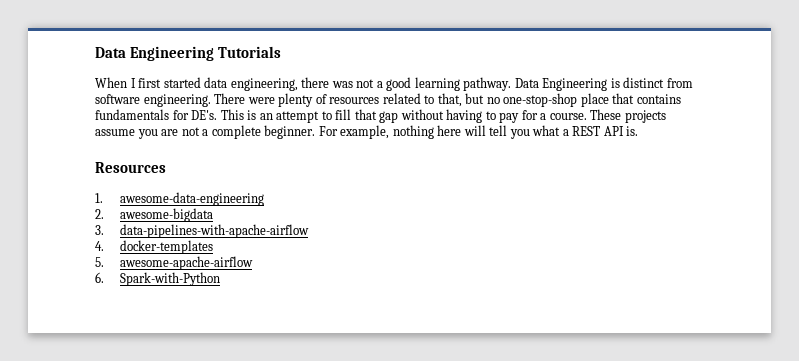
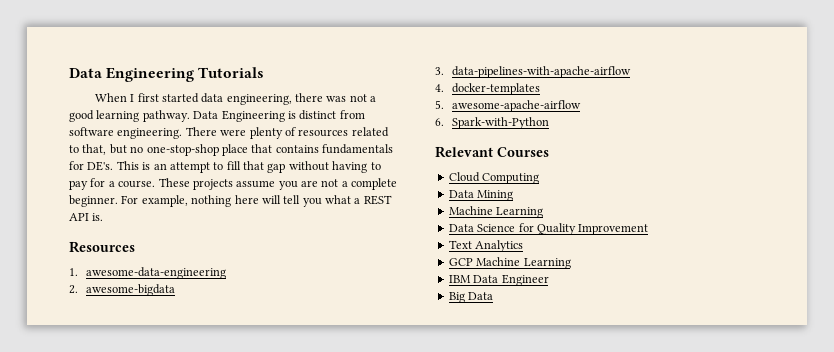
(220, 279) none -> [435,146,549,158] [448,172,540,184] [448,190,514,201] [448,206,544,218] [448,223,649,235] [448,240,524,252] [448,257,571,269] [448,274,549,286] [448,292,494,303] // Relevant Courses // Cloud Computing // Data Mining // Machine Learning // Data Science for Quality Improvement // Text Analytics // GCP Machine Learning // IBM Data Engineer // Big Data

